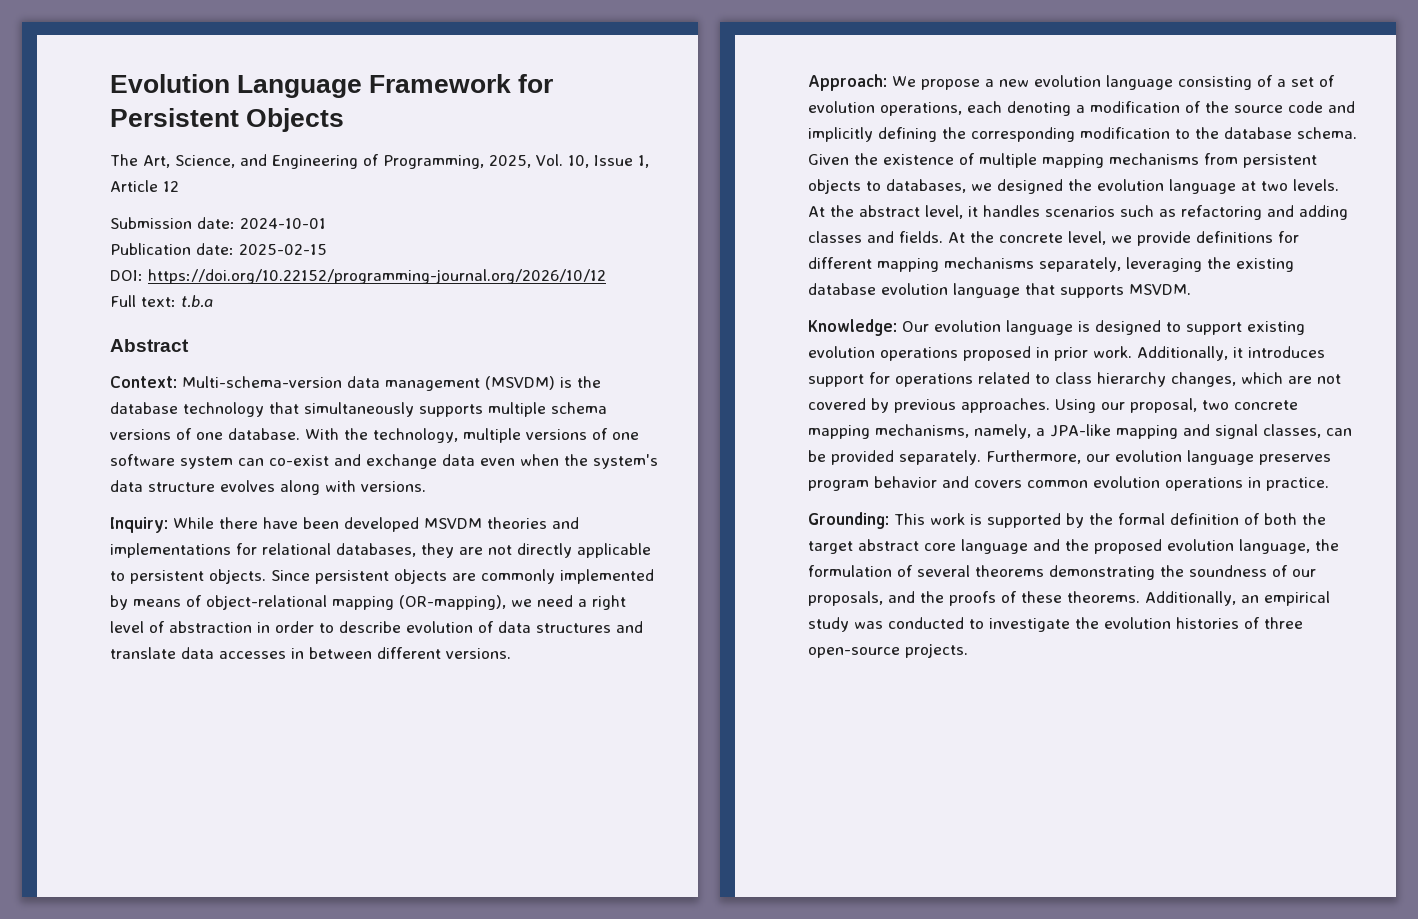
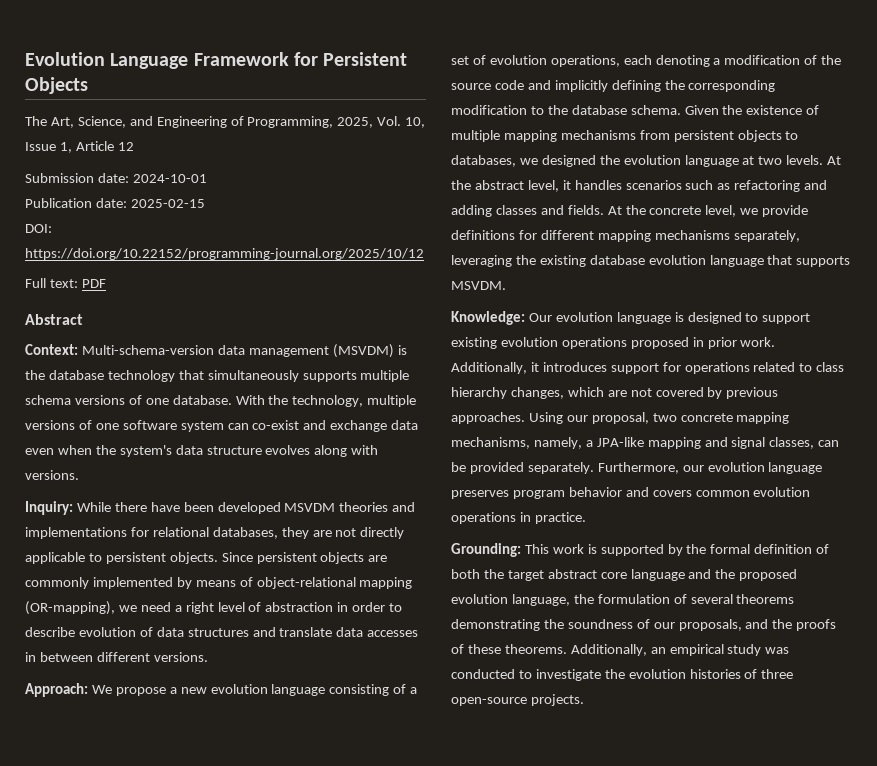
[148,269,606,284] https://doi.org/10.22152/programming-journal.org/2026/10/12 -> [25,248,424,260] https://doi.org/10.22152/programming-journal.org/2025/10/12
[181,295,213,308] t.b.a -> [81,279,106,288] PDF

